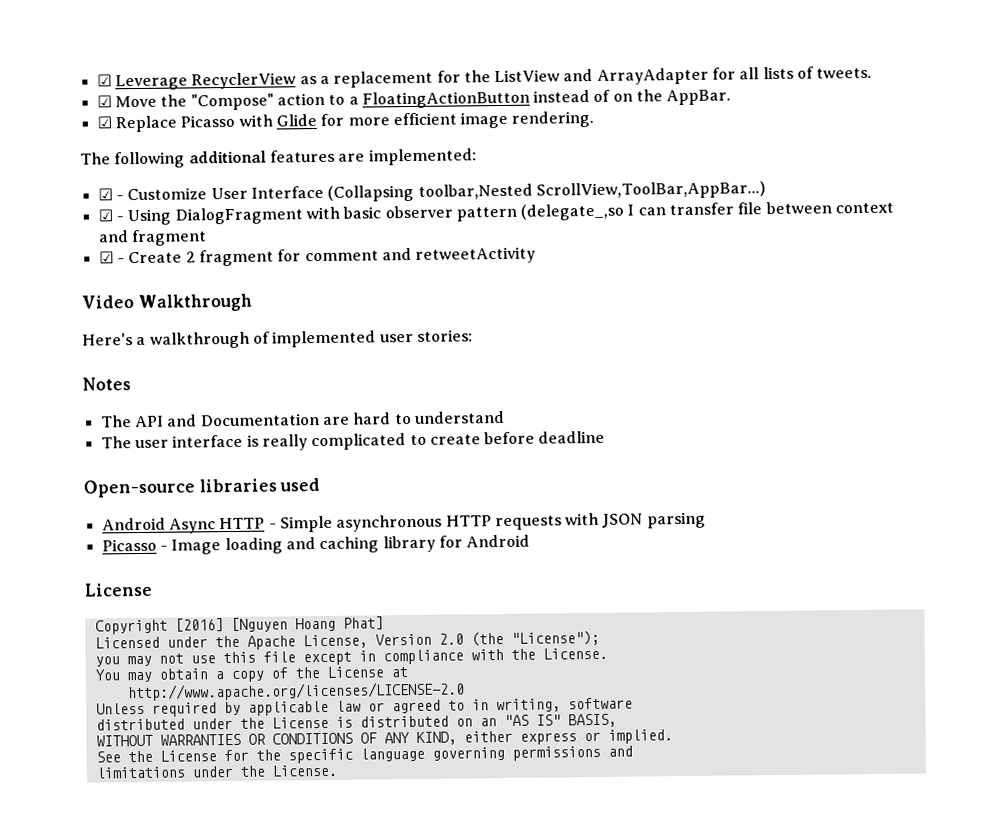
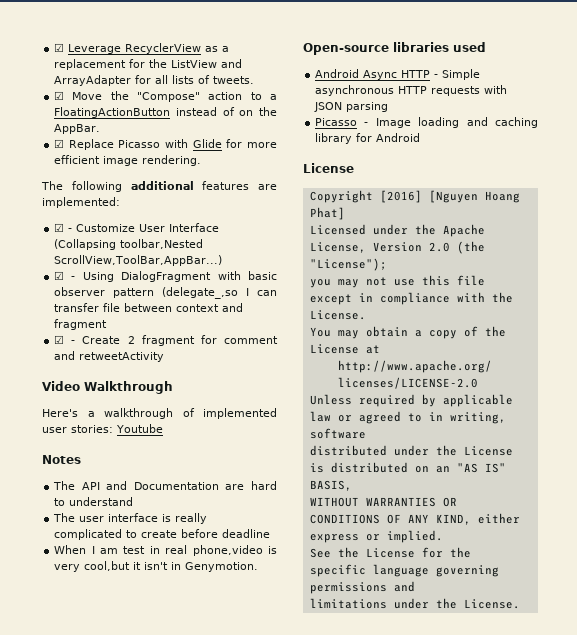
(473, 335) none -> [116,424,163,433] Youtube
(606, 437) none -> [54,545,277,556] [54,561,259,572] // When I am test in real phone,video is very cool,but it isn't in Genymotion.

